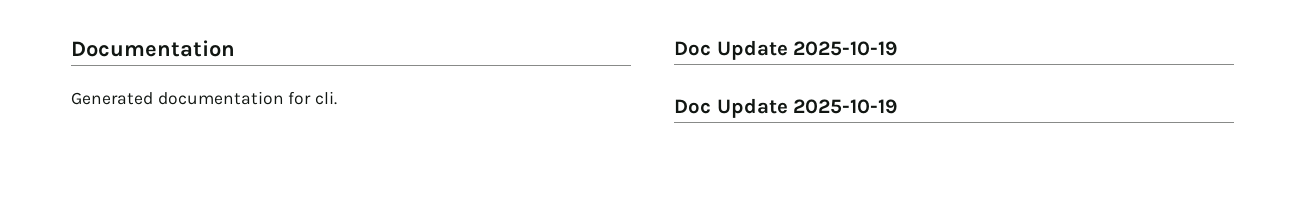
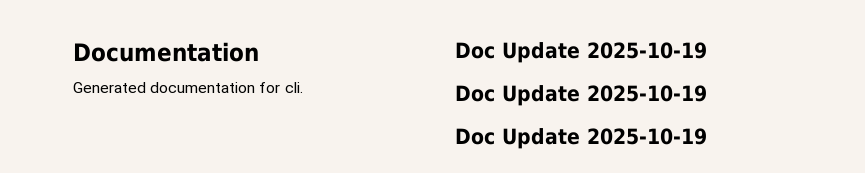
(899, 106) none -> [455,128,707,149] // Doc Update 2025-10-19

